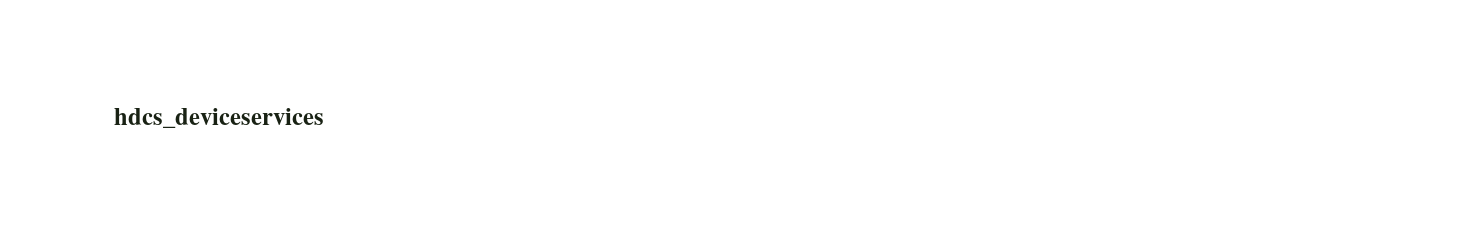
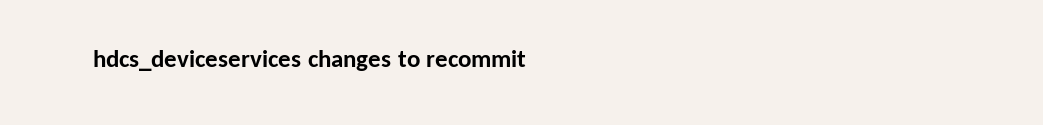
(324, 118) none -> [307,50,527,71] changes to recommit

